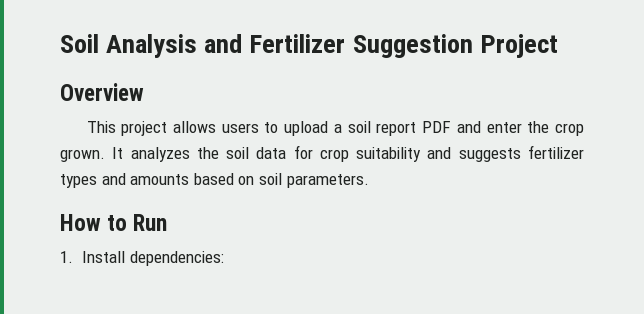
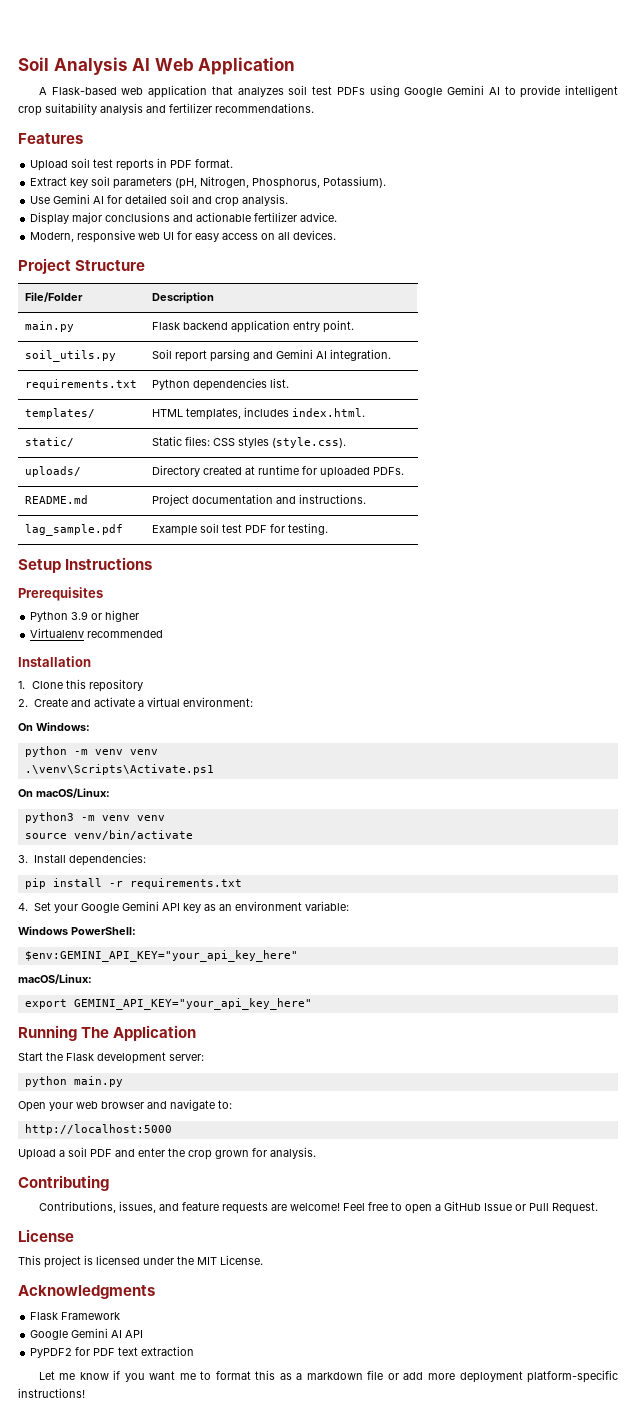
[204,34,558,58] [60,83,144,101] [86,121,329,136] and Fertilizer Suggestion Project // Overview // This project allows users to upload -> [132,57,296,75] [38,85,618,98] [18,103,314,116] [18,133,83,144] [30,158,234,171] [30,176,387,189] [30,194,289,207] [30,212,338,225] [30,230,337,243] [18,258,146,274] [25,292,84,302] [152,292,215,304] [25,321,75,332] [152,320,355,333] [25,350,117,362] [152,349,392,362] [25,379,138,390] [152,378,290,391] [25,408,96,419] [152,407,366,420] [25,437,75,447] [152,436,347,448] [25,466,82,477] [152,465,405,478] [25,495,89,504] [152,494,367,506] [25,524,124,536] [152,523,329,536] [18,557,153,573] [18,587,103,601] [30,610,140,622] [30,628,164,638] [18,656,91,667] [18,679,144,692] [18,697,253,707] [18,722,90,731] [24,746,158,757] [24,764,214,775] [18,788,110,798] [24,812,165,823] [24,830,193,840] [18,853,146,866] [24,878,242,889] [18,901,349,913] [18,926,136,935] [24,950,298,962] [18,974,92,984] [24,998,312,1010] [18,1025,197,1041] [18,1052,204,1064] [24,1076,123,1087] [18,1099,232,1112] [24,1124,172,1135] [18,1149,56,1160] AI Web Application // A Flask-based web application that analyzes soil test PDFs using Google Gemini AI to provide intelligent crop suitability analysis and fertilizer recommendations. // Features // Upload soil test reports in PDF format. // Extract key soil parameters (pH, Nitrogen, Phosphorus, Potassium). // Use Gemini AI for detailed soil and crop analysis. // Display major conclusions and actionable fertilizer advice. // Modern, responsive web UI for easy access on all devices. // Project Structure // File/Folder | Description // main.py | Flask backend application entry point. // soil_utils.py | Soil report parsing and Gemini AI integration. // requirements.txt | Python dependencies list. // templates/ | HTML templates, includes index.html. // static/ | Static files: CSS styles (style.css). // uploads/ | Directory created at runtime for uploaded PDFs. // README.md | Project documentation and instructions. // lag_sample.pdf | Example soil test PDF for testing. // Setup Instructions // Prerequisites // Python 3.9 or higher // Virtualenv recommended // Installation // 1. Clone this repository // 2. Create and activate a virtual environment: // On Windows: // python -m venv venv // .\venv\Scripts\Activate.ps1 // On macOS/Linux: // python3 -m venv venv // source venv/bin/activate // 3. Install dependencies: // pip install -r requirements.txt // 4. Set your Google Gemini API key as an environment variable: // Windows PowerShell: // $env:GEMINI_API_KEY="your_api_key_here" // macOS/Linux: // export GEMINI_API_KEY="your_api_key_here" // Running The Application // Start the Flask development server: // python main.py // Open your web browser and navigate to: // http://localhost:5000 // Upload
[376,122,417,136] report -> (87, 1152) none
[60,145,584,162] [60,173,369,188] [60,214,168,231] [60,251,224,266] grown. It analyzes the soil data for crop suitability and suggests fertilizer types and amounts based on soil parameters. // How to Run // 1. Install dependencies: -> [215,1147,316,1159] [18,1175,109,1191] [38,1201,598,1214] [18,1229,74,1242] [18,1255,263,1268] [18,1285,155,1299] [30,1312,121,1320] [30,1328,144,1340] [30,1346,195,1358] [38,1370,618,1383] [18,1388,85,1398] grown for analysis. // Contributing // Contributions, issues, and feature requests are welcome! Feel free to open a GitHub Issue or Pull Request. // License // This project is licensed under the MIT License. // Acknowledgments // Flask Framework // Google Gemini AI API // PyPDF2 for PDF text extraction // Let me know if you want me to format this as a markdown file or add more deployment platform-specific instructions!

